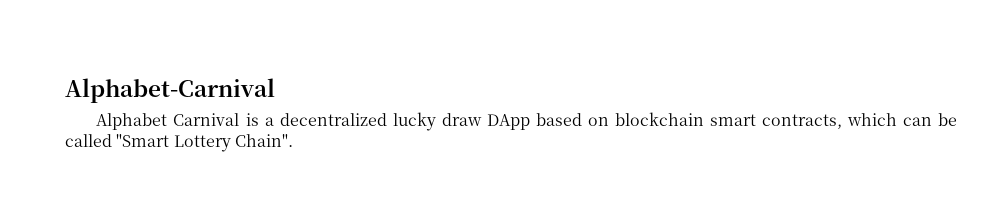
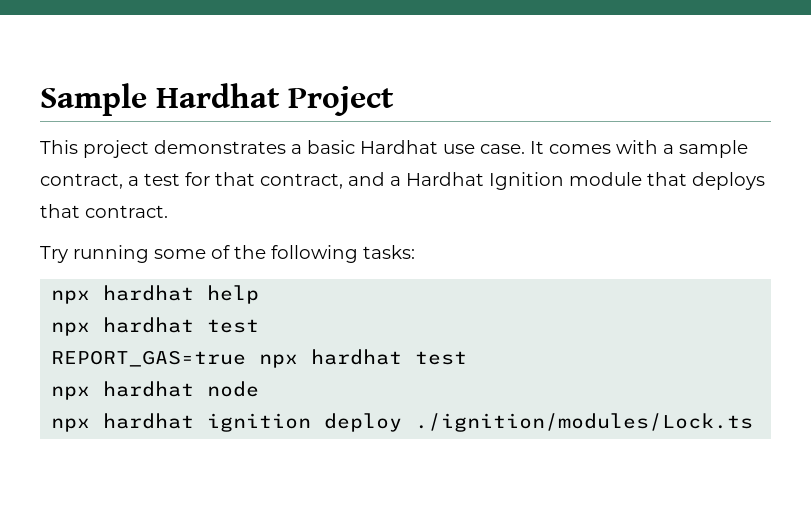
[65,78,275,103] [96,112,958,131] [65,134,293,152] Alphabet-Carnival // Alphabet Carnival is a decentralized lucky draw DApp based on blockchain smart contracts, which can be called "Smart Lottery Chain". -> [40,83,394,116] [40,140,748,158] [40,172,765,190] [40,204,168,218] [40,245,415,263] [51,285,260,304] [51,317,260,336] [51,349,468,368] [51,381,260,400] [51,413,754,432] Sample Hardhat Project // This project demonstrates a basic Hardhat use case. It comes with a sample contract, a test for that contract, and a Hardhat Ignition module that deploys that contract. // Try running some of the following tasks: // npx hardhat help // npx hardhat test // REPORT_GAS=true npx hardhat test // npx hardhat node // npx hardhat ignition deploy ./ignition/modules/Lock.ts

